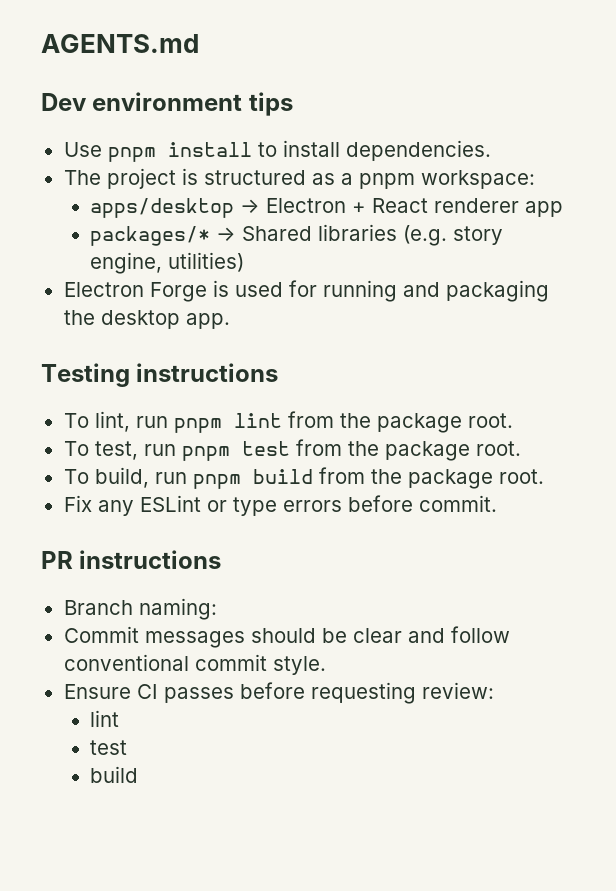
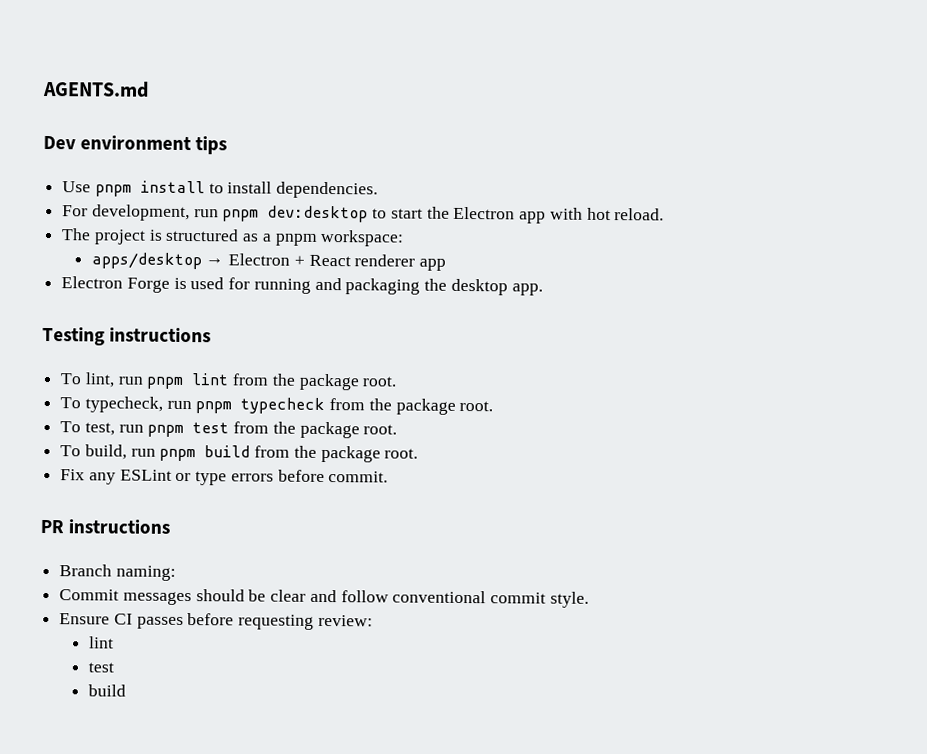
(491, 150) none -> [62,204,665,224] // For development, run pnpm dev:desktop to start the Electron app with hot reload.
[90,224,504,246] [90,252,245,274] // packages/* → Shared libraries (e.g. story engine, utilities) -> (447, 264) none
(513, 420) none -> [60,396,494,415] // To typecheck, run pnpm typecheck from the package root.

